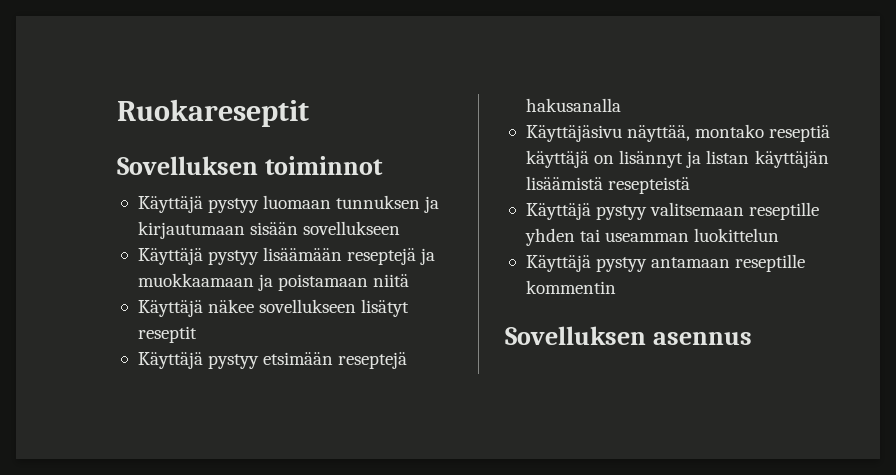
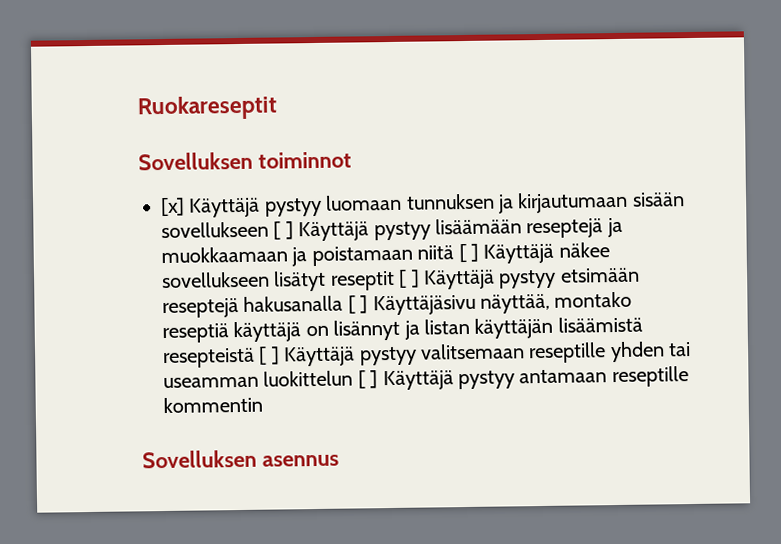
(383, 165) none -> [160,197,185,217] [x]
(401, 228) // -> [273,221,294,240] [ ]
(410, 280) // -> [458,243,479,263] [ ]
(197, 334) // -> [398,269,420,288] [ ]
(621, 105) // -> [347,295,369,314] [ ]
(691, 185) // -> [258,346,280,365] [ ]
(780, 235) // -> [357,370,379,389] [ ]

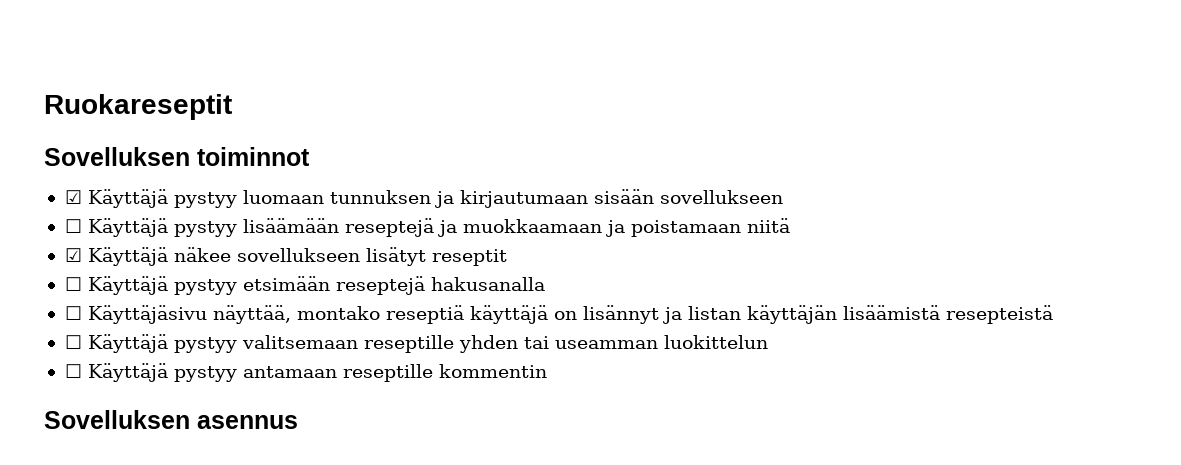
[160,197,185,217] [x] -> [64,190,82,204] ☑
[273,221,294,240] [ ] -> [64,219,82,233] // ☐
[458,243,479,263] [ ] -> [64,248,82,262] // ☑
[398,269,420,288] [ ] -> [64,277,82,291] // ☐
[347,295,369,314] [ ] -> [64,306,82,320] // ☐
[258,346,280,365] [ ] -> [64,335,82,349] // ☐
[357,370,379,389] [ ] -> [64,364,82,378] // ☐

